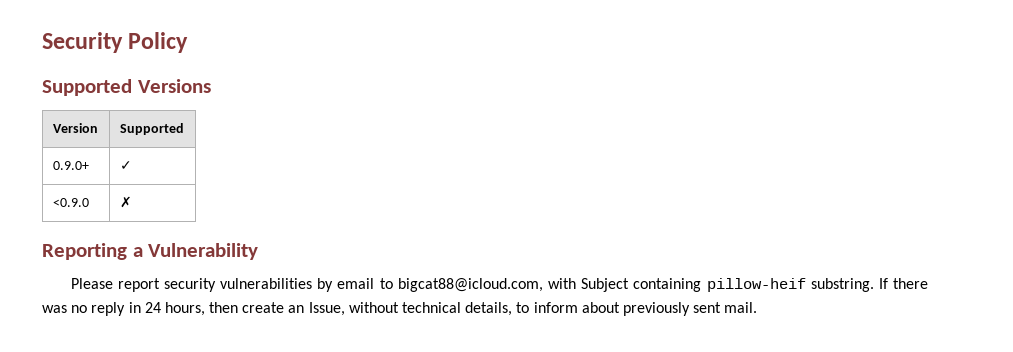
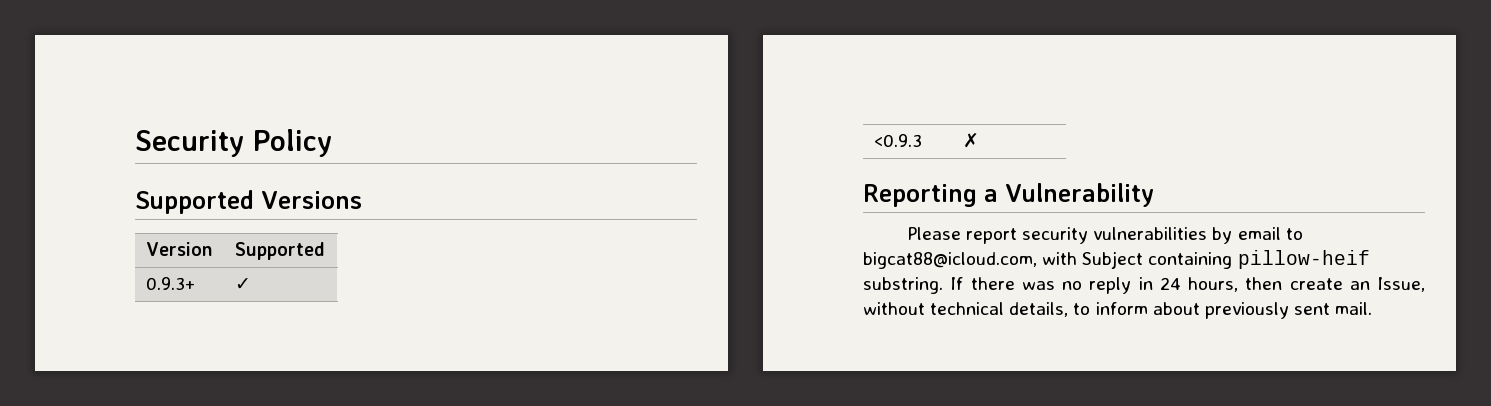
[52,161,89,170] 0.9.0+ -> [146,277,196,290] 0.9.3+
[52,198,89,207] <0.9.0 -> [874,134,923,147] <0.9.3

